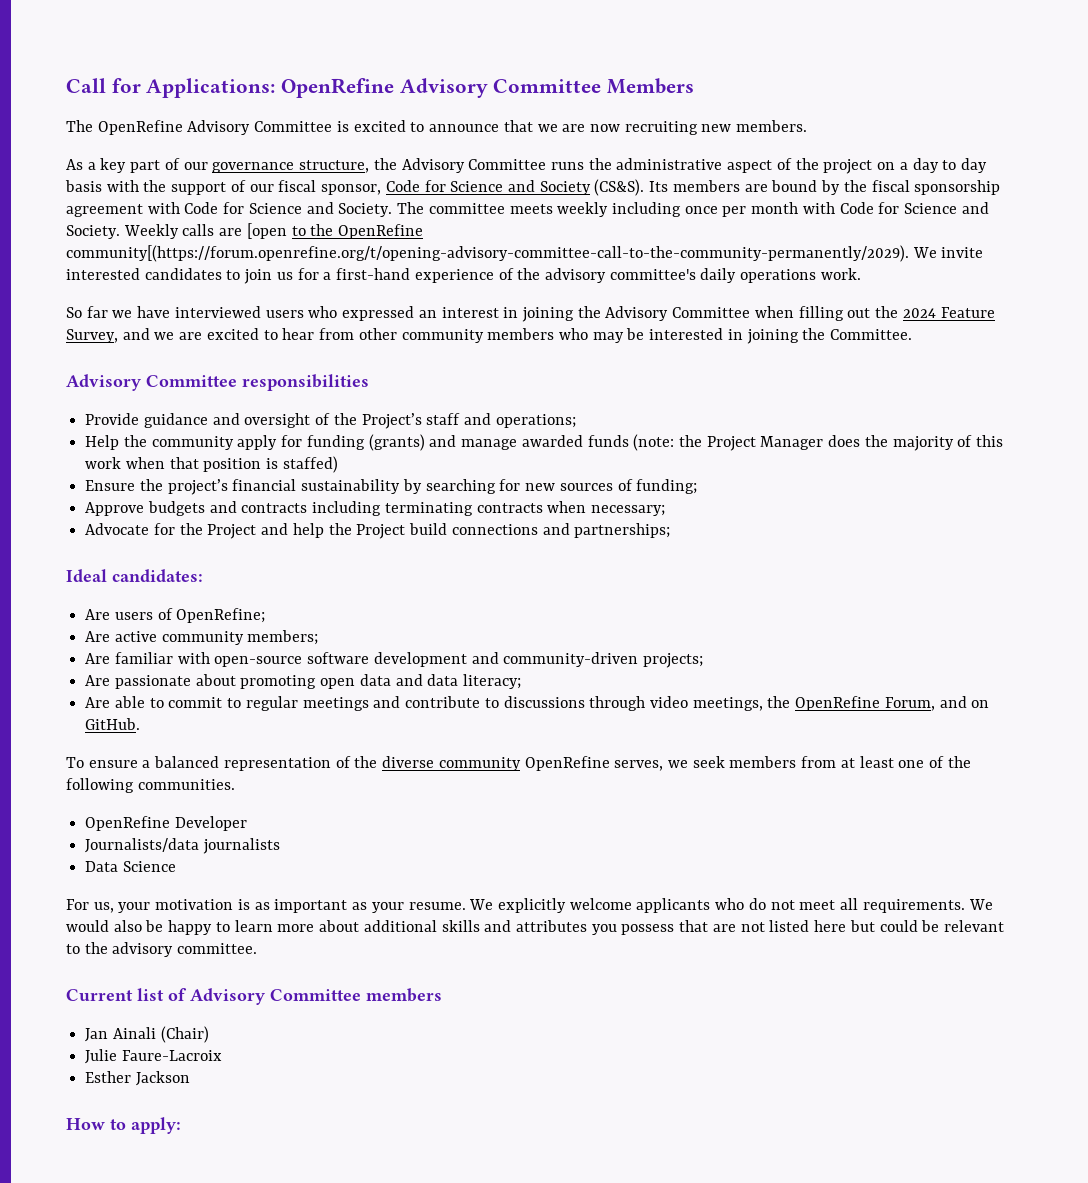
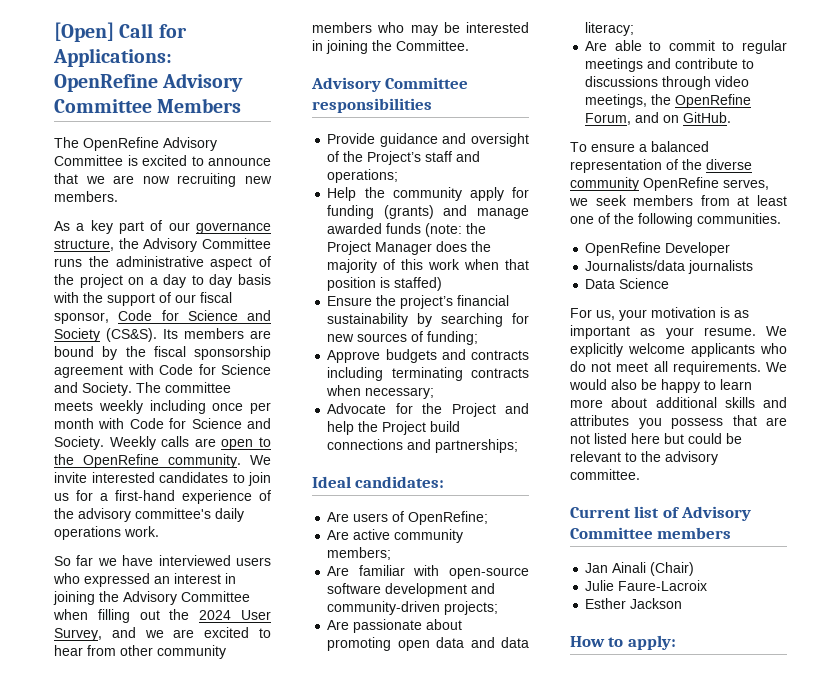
(66, 85) none -> [54,22,114,42] [Open]
[246,223,287,239] [open -> [221,439,254,450] open
[66,245,909,262] community[(https://forum.openrefine.org/t/opening-advisory-committee-call-to-the-community-permanently/2029). -> [168,454,241,468] community.
[940,307,995,318] Feature -> [241,610,271,620] User

